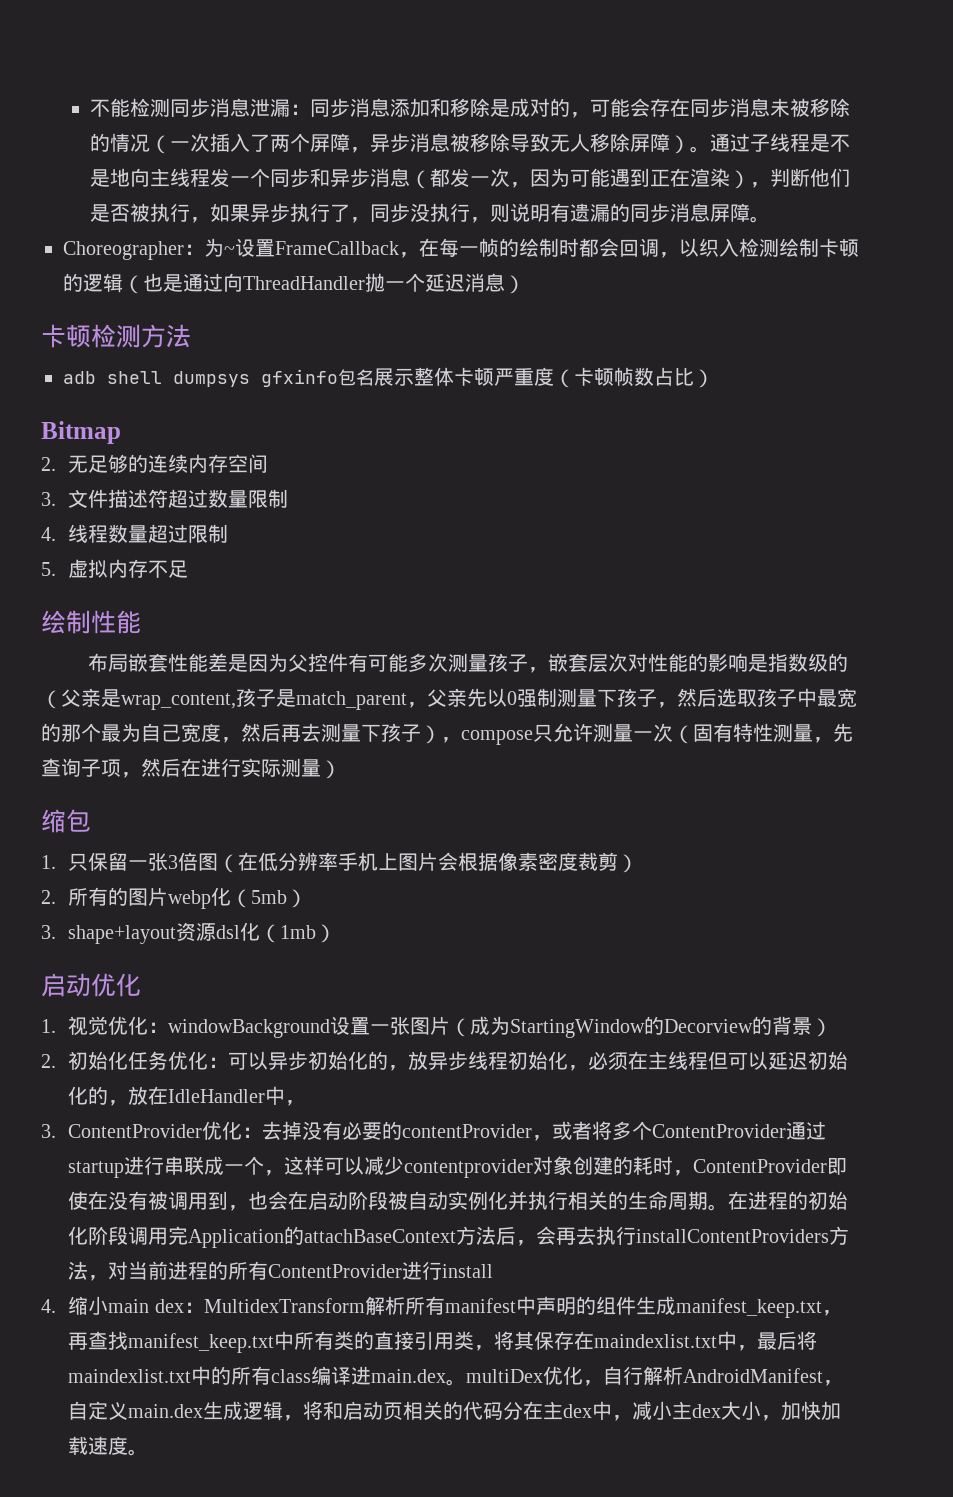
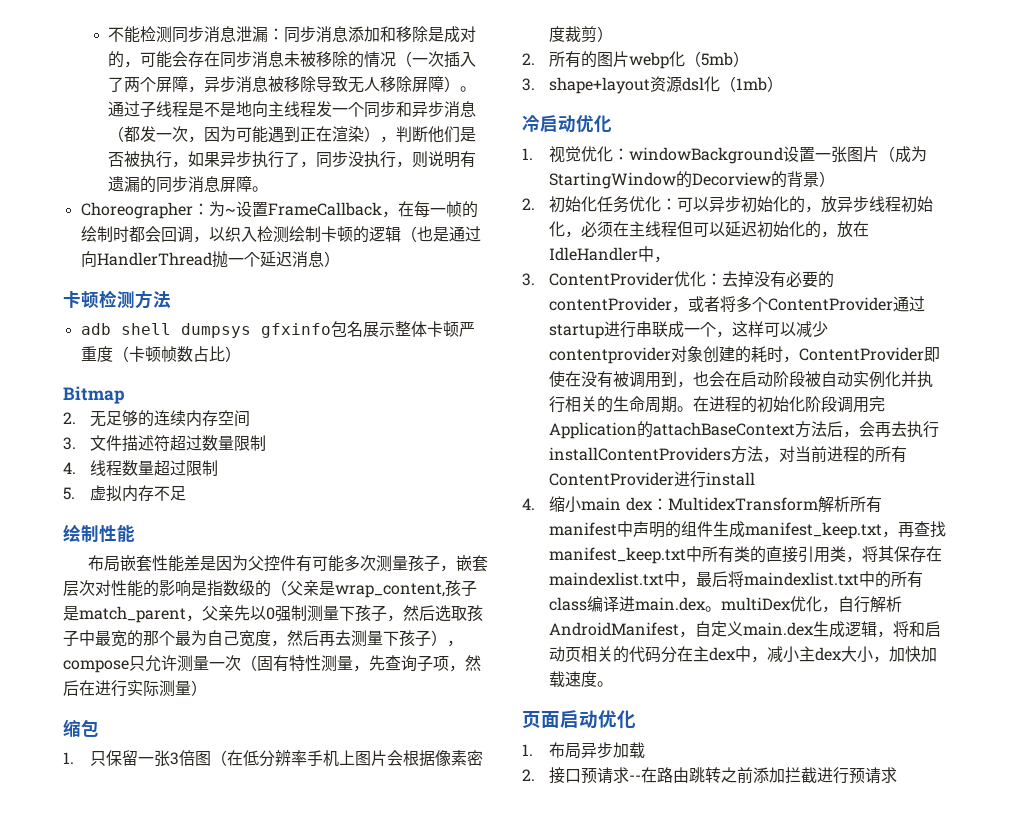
[243,276,365,290] ThreadHandler -> [96,252,212,266] HandlerThread
(337, 933) none -> [522,115,540,132] 冷
(149, 1452) none -> [522,710,636,729] [522,742,646,759] [522,767,898,784] // 页面启动优化 // 1.布局异步加载 // 2.接口预请求--在路由跳转之前添加拦截进行预请求

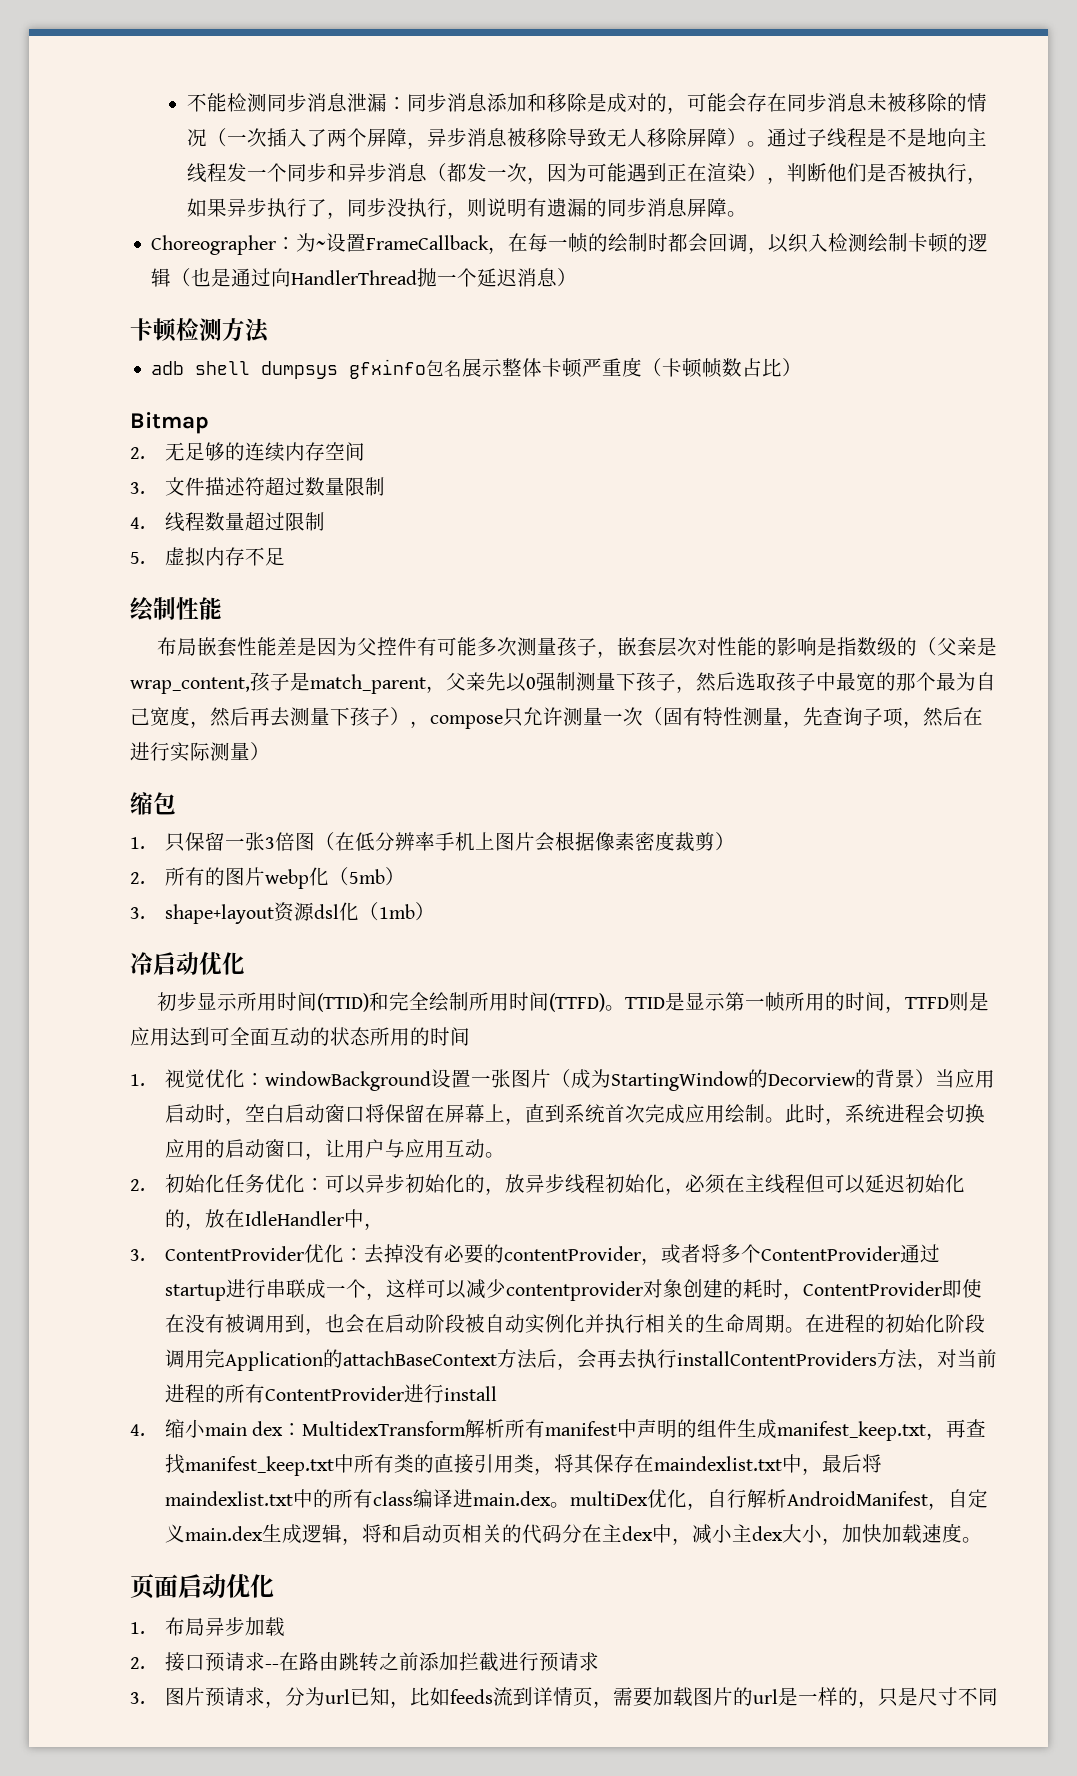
(612, 124) none -> [156,992,989,1013] [130,1027,470,1046] // 初步显示所用时间(TTID)和完全绘制所用时间(TTFD)。TTID是显示第一帧所用的时间，TTFD则是应用达到可全面互动的状态所用的时间
(836, 179) none -> [935,1069,996,1088] [165,1103,986,1125] [165,1139,506,1160] 当应用启动时，空白启动窗口将保留在屏幕上，直到系统首次完成应用绘制。此时，系统进程会切换应用的启动窗口，让用户与应用互动。
(898, 775) none -> [130,1687,999,1708] // 3.图片预请求，分为url已知，比如feeds流到详情页，需要加载图片的url是一样的，只是尺寸不同

